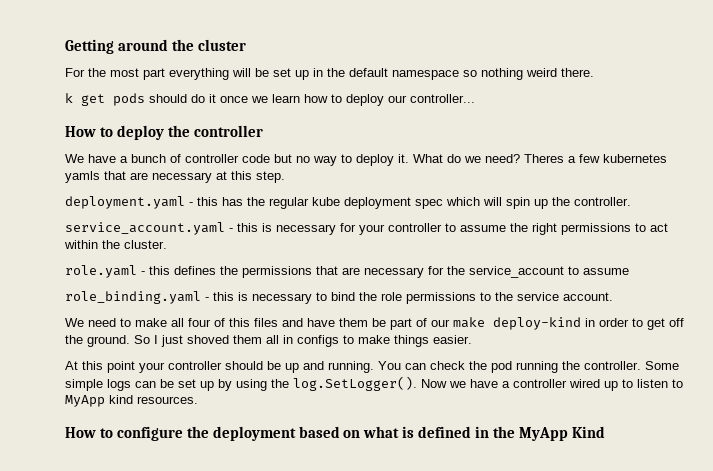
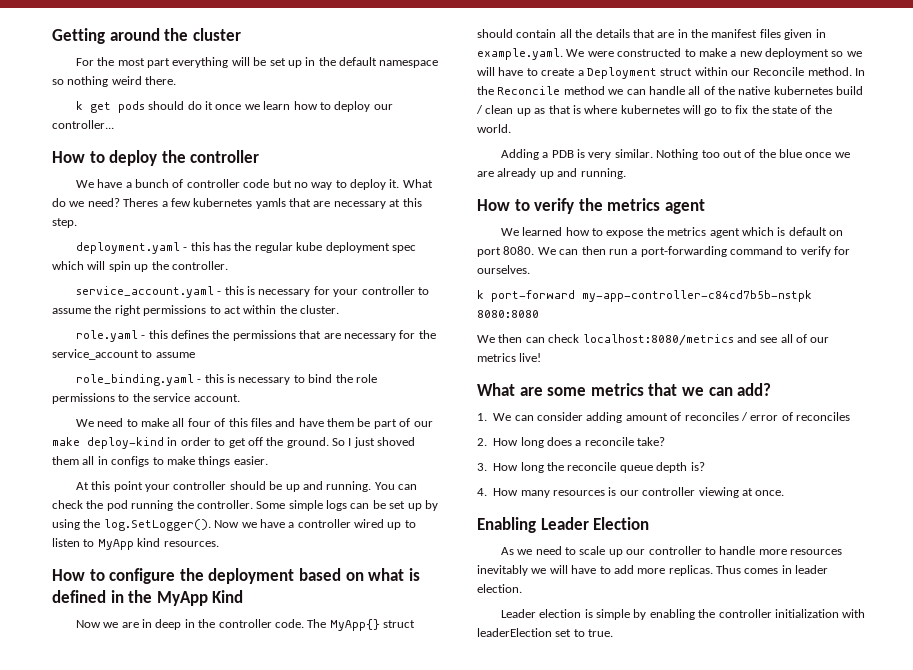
(605, 432) none -> [75,619,416,631] [477,29,826,40] [477,48,862,60] [477,67,866,79] [477,86,864,95] [476,105,832,116] [477,124,511,133] [500,149,850,160] [477,168,626,179] [477,198,705,214] [500,227,844,238] [477,246,851,257] [477,265,530,274] [477,290,812,302] [477,310,539,318] [477,334,830,346] [477,353,542,362] [477,383,772,396] [477,412,850,423] [477,437,666,448] [477,462,705,473] [477,487,785,498] [477,517,650,533] [500,546,843,557] [477,565,829,576] [477,584,522,593] [500,609,866,620] [477,628,614,637] // Now we are in deep in the controller code. The MyApp{} struct should contain all the details that are in the manifest files given in example.yaml. We were constructed to make a new deployment so we will have to create a Deployment struct within our Reconcile method. In the Reconcile method we can handle all of the native kubernetes build / clean up as that is where kubernetes will go to fix the state of the world. // Adding a PDB is very similar. Nothing too out of the blue once we are already up and running. // How to verify the metrics agent // We learned how to expose the metrics agent which is default on port 8080. We can then run a port-forwarding command to verify for ourselves. // k port-forward my-app-controller-c84cd7b5b-nstpk 8080:8080 // We then can check localhost:8080/metrics and see all of our metrics live! // What are some metrics that we can add? // 1. We can consider adding amount of reconciles / error of reconciles // 2. How long does a reconcile take? // 3. How long the reconcile queue depth is? // 4. How many resources is our controller viewing at once. // Enabling Leader Election // As we need to scale up our controller to handle more resources inevitably we will have to add more replicas. Thus comes in leader election. // Leader election is simple by enabling the controller initialization with leaderElection set to true.

